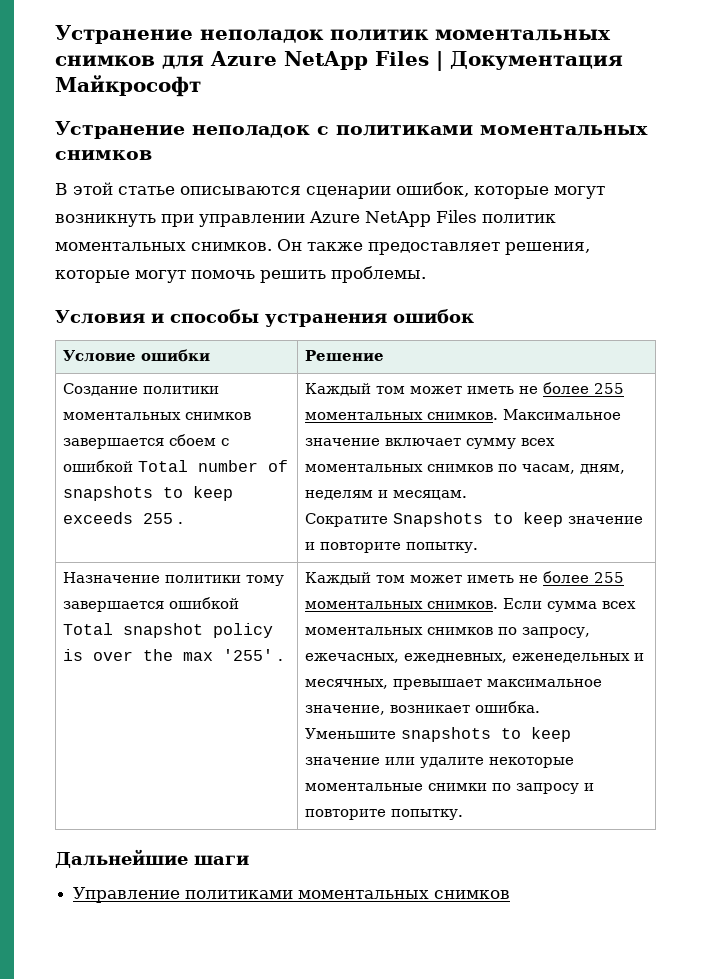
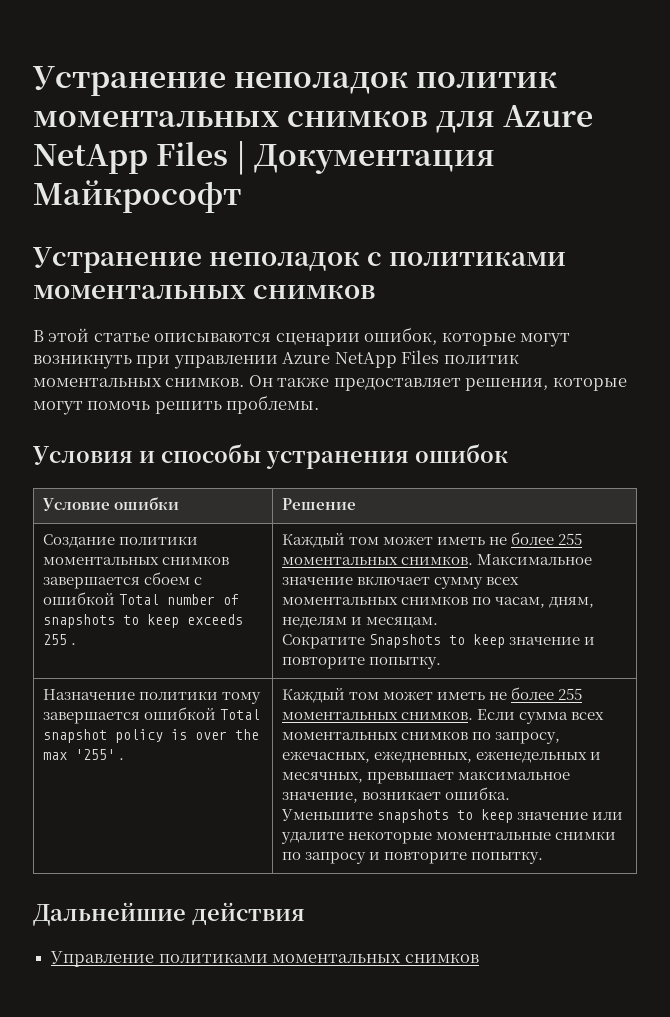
[194,855,249,865] шаги -> [192,902,305,926] действия

